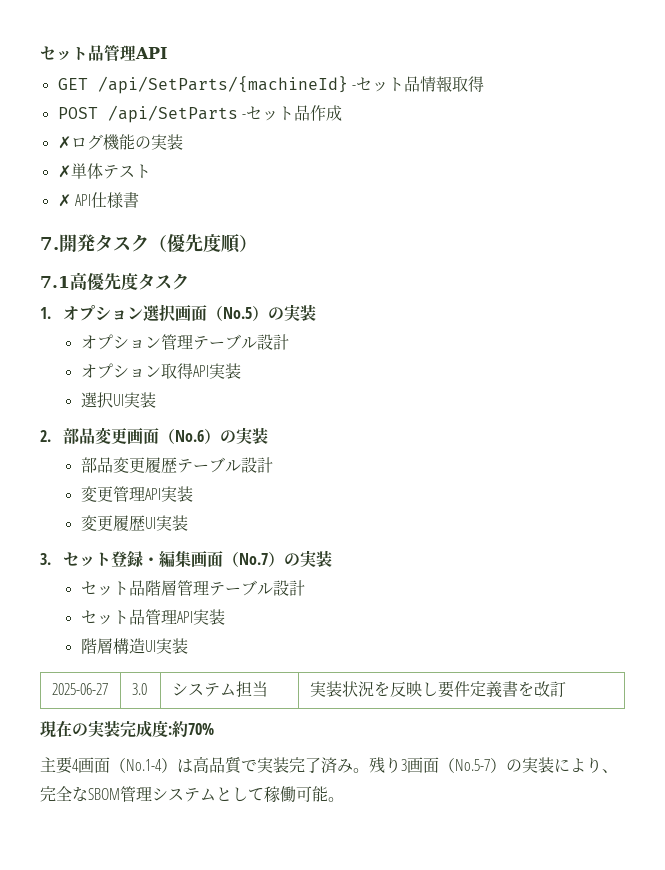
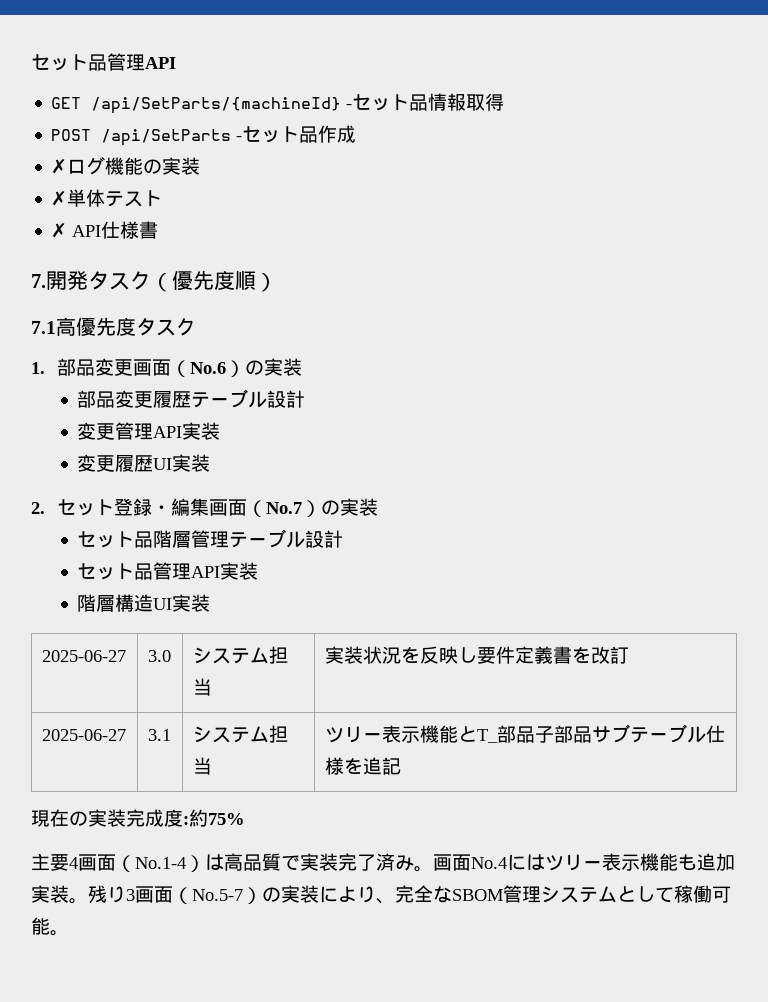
[63,304,317,322] [80,334,289,350] [80,363,241,379] [80,392,156,408] [40,430,51,442] オプション選択画面（No.5）の実装 // オプション管理テーブル設計 // オプション取得API実装 // 選択UI実装 // 2. -> (45, 368) none
[40,553,51,565] 3. -> [31,502,45,514] 2.
(566, 689) none -> [41,729,126,741] [147,729,171,741] [192,725,288,743] [192,757,212,775] [324,724,725,743] [324,757,401,775] // 2025-06-27 | 3.1 | システム担当 | ツリー表示機能とT_部品子部品サブテーブル仕様を追記
[188,723,214,735] 70% -> [208,813,245,825] 75%
(369, 770) none -> [433,853,735,871] [31,885,88,904] 画面No.4にはツリー表示機能も追加実装。

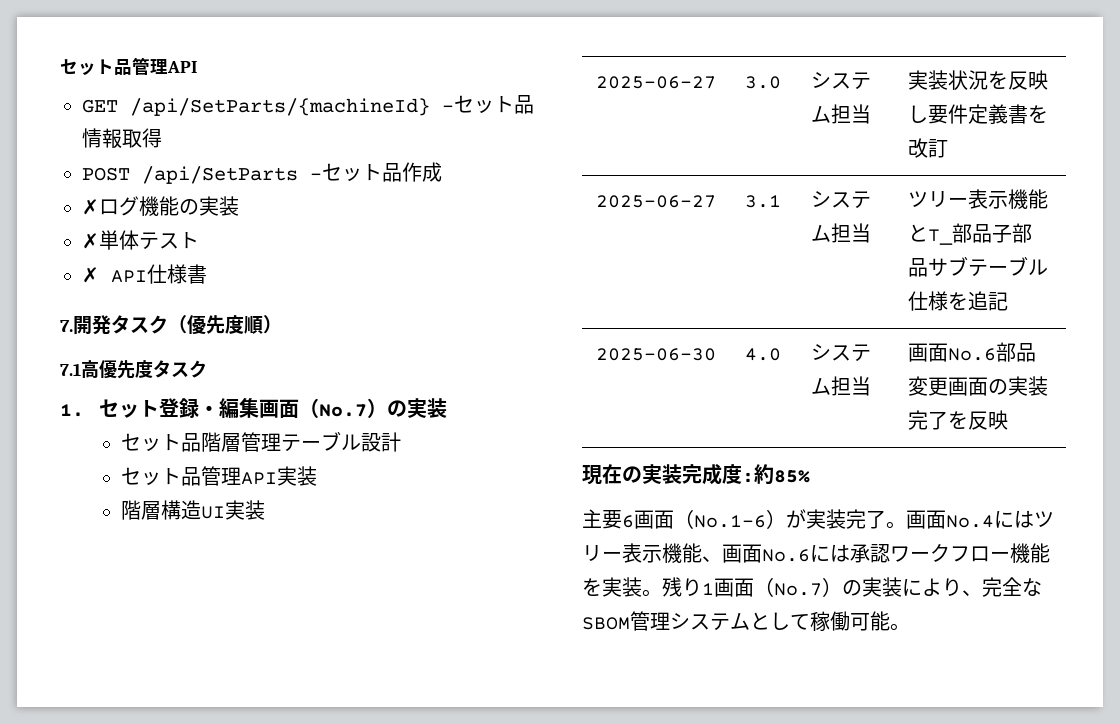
[56,358,302,377] [77,389,306,408] [77,422,221,440] [77,454,211,472] [31,502,45,514] 部品変更画面（No.6）の実装 // 部品変更履歴テーブル設計 // 変更管理API実装 // 変更履歴UI実装 // 2. -> (84, 410) none
(401, 766) none -> [596,348,717,361] [745,348,782,361] [811,344,872,362] [811,376,872,396] [908,342,1037,362] [908,376,1049,396] [908,410,1009,430] // 2025-06-30 | 4.0 | システム担当 | 画面No.6部品変更画面の実装完了を反映
[208,813,245,825] 75% -> [774,470,810,483] 85%
[69,853,414,872] 4画面（No.1-4）は高品質で実装完了済み -> [622,509,886,529] 6画面（No.1-6）が実装完了
[678,853,735,871] [31,885,243,904] も追加実装。残り3画面（No.5-7 -> [702,543,1050,563] [582,577,822,597] 、画面No.6には承認ワークフロー機能を実装。残り1画面（No.7

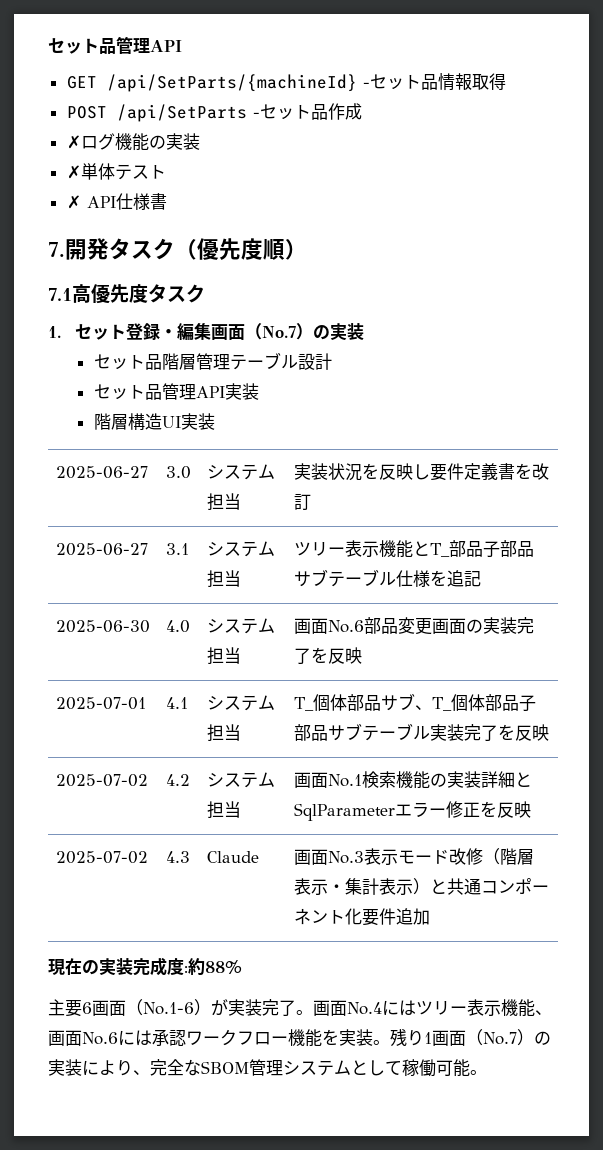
(1009, 420) none -> [55,697,146,710] [165,697,188,709] [206,695,275,711] [206,724,241,741] [293,693,536,712] [293,723,549,741] [55,774,148,787] [165,774,190,786] [206,772,275,788] [206,801,241,818] [293,771,532,789] [293,801,531,821] [55,851,148,864] [165,851,190,863] [206,851,259,863] [293,848,534,865] [293,878,549,895] [293,908,430,926] // 2025-07-01 | 4.1 | システム担当 | T_個体部品サブ、T_個体部品子部品サブテーブル実装完了を反映 // 2025-07-02 | 4.2 | システム担当 | 画面No.1検索機能の実装詳細とSqlParameterエラー修正を反映 // 2025-07-02 | 4.3 | Claude | 画面No.3表示モード改修（階層表示・集計表示）と共通コンポーネント化要件追加
[774,470,810,483] 85% -> [205,960,242,974] 88%

